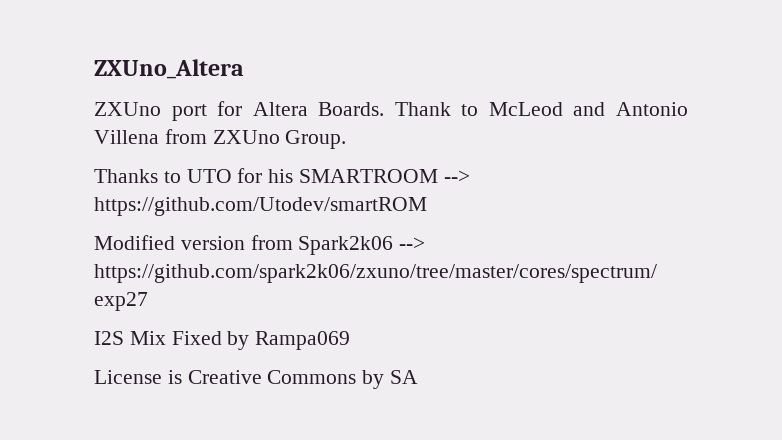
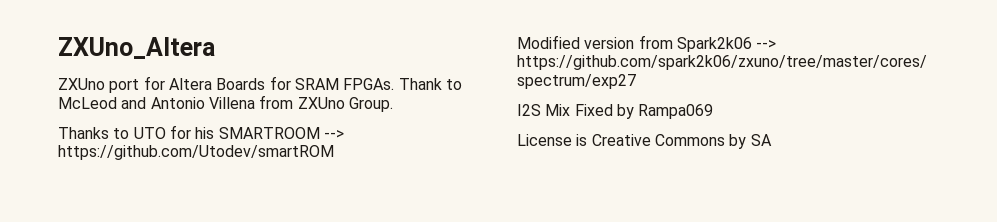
[318,102,385,116] Boards. -> [216,76,395,90] Boards for SRAM FPGAs.

